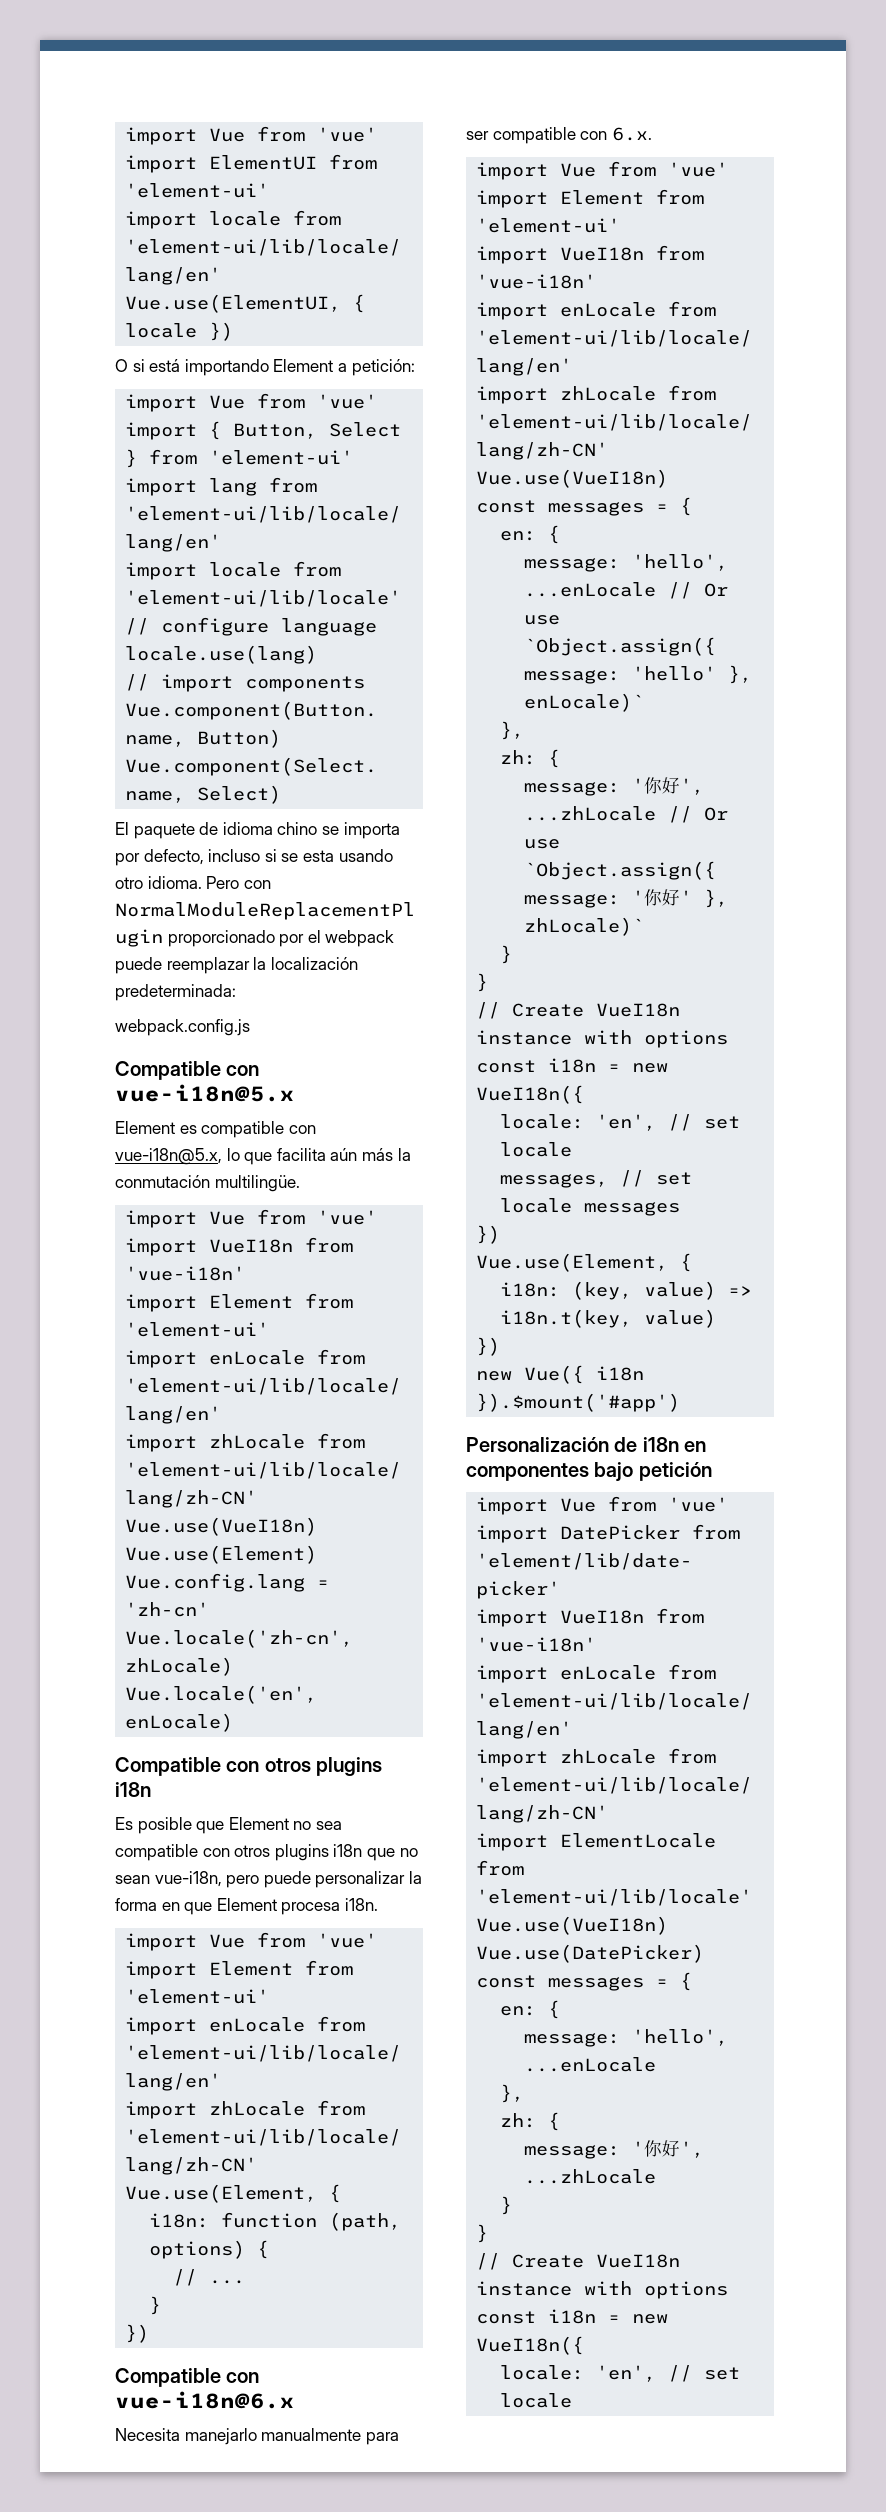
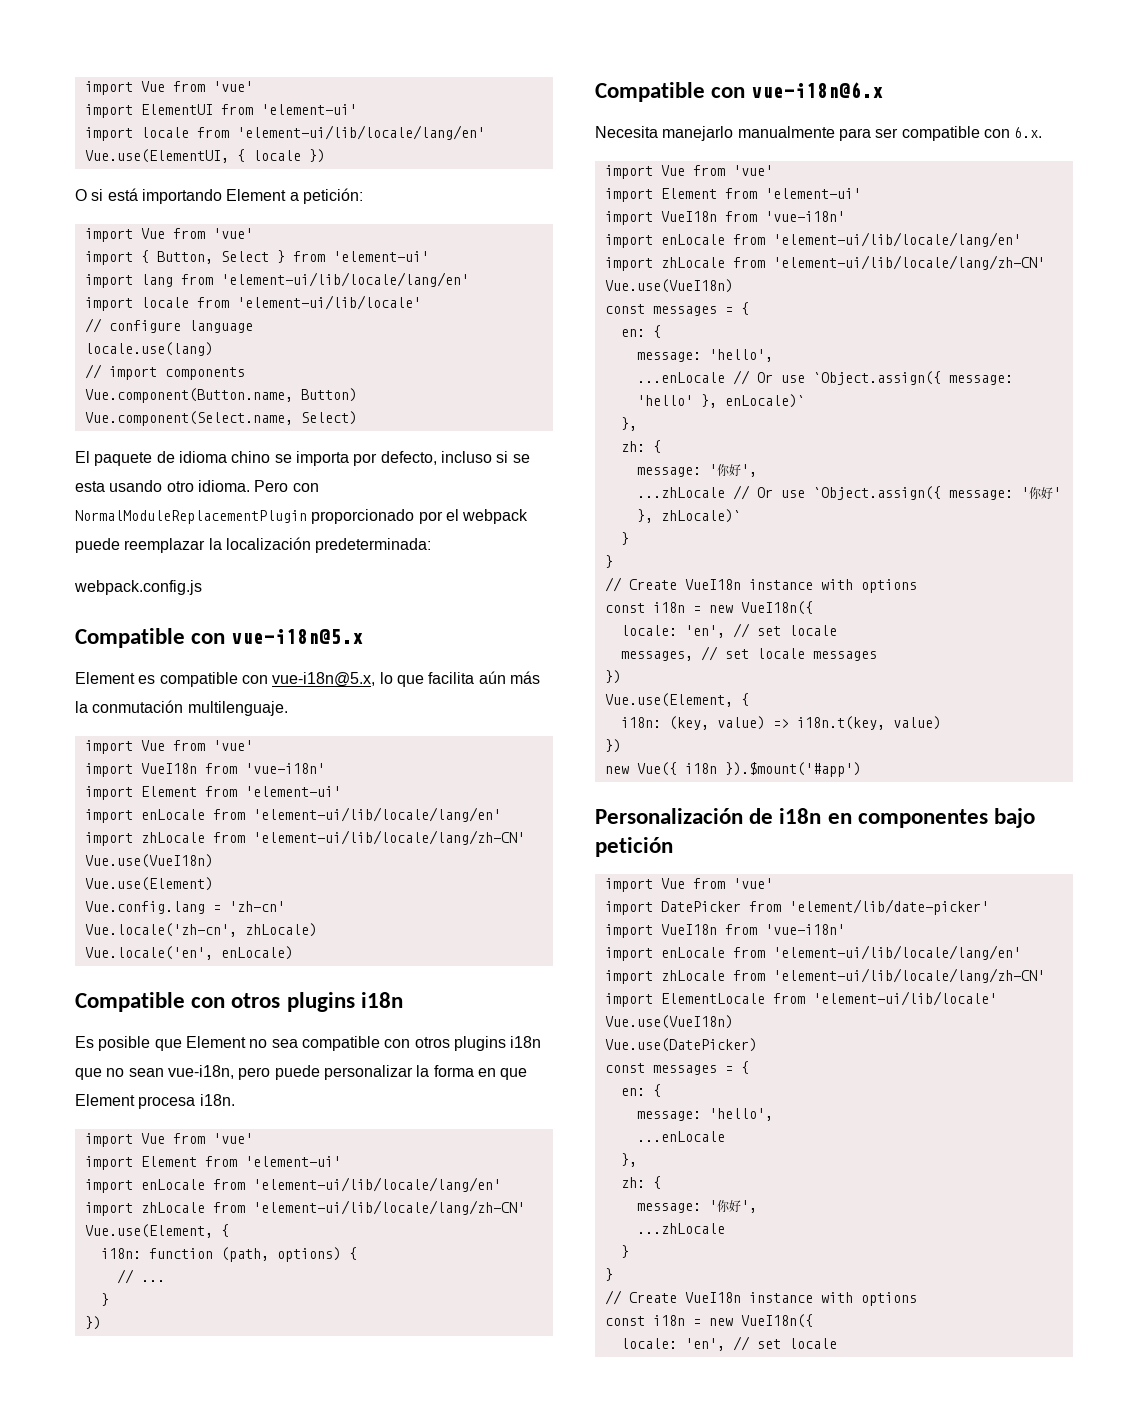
[214,1175,300,1192] multilingüe. -> [187,701,288,716] multilenguaje.

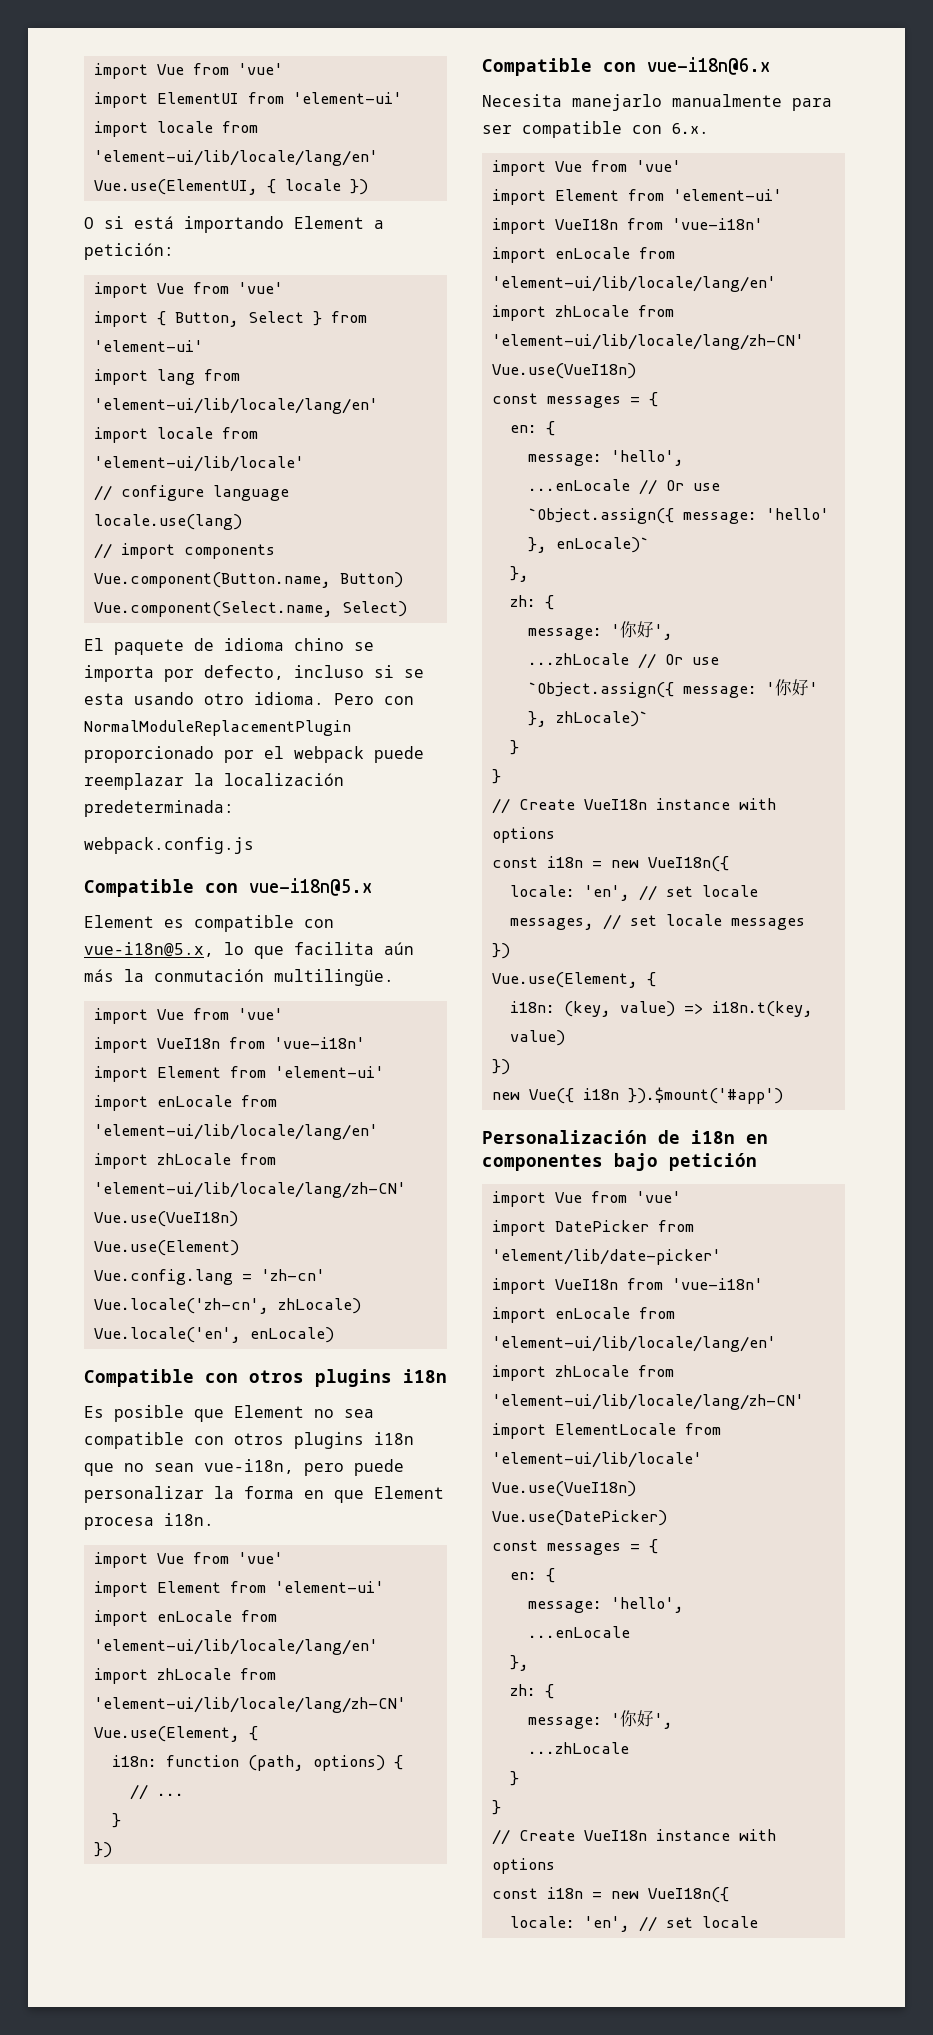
[187,701,288,716] multilenguaje. -> [274,969,394,986] multilingüe.

